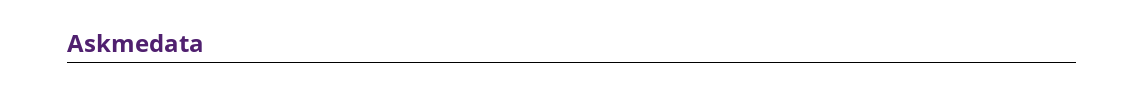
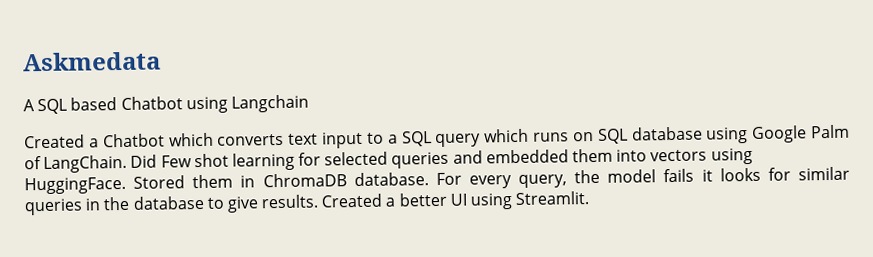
(204, 43) none -> [23,94,309,115] [24,124,851,149] [24,147,753,174] [24,166,850,195] [24,191,590,216] // A SQL based Chatbot using Langchain // Created a Chatbot which converts text input to a SQL query which runs on SQL database using Google Palm of LangChain. Did Few shot learning for selected queries and embedded them into vectors using HuggingFace. Stored them in ChromaDB database. For every query, the model fails it looks for similar queries in the database to give results. Created a better UI using Streamlit.

